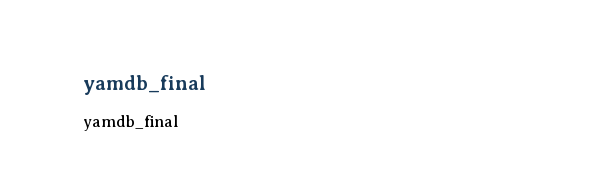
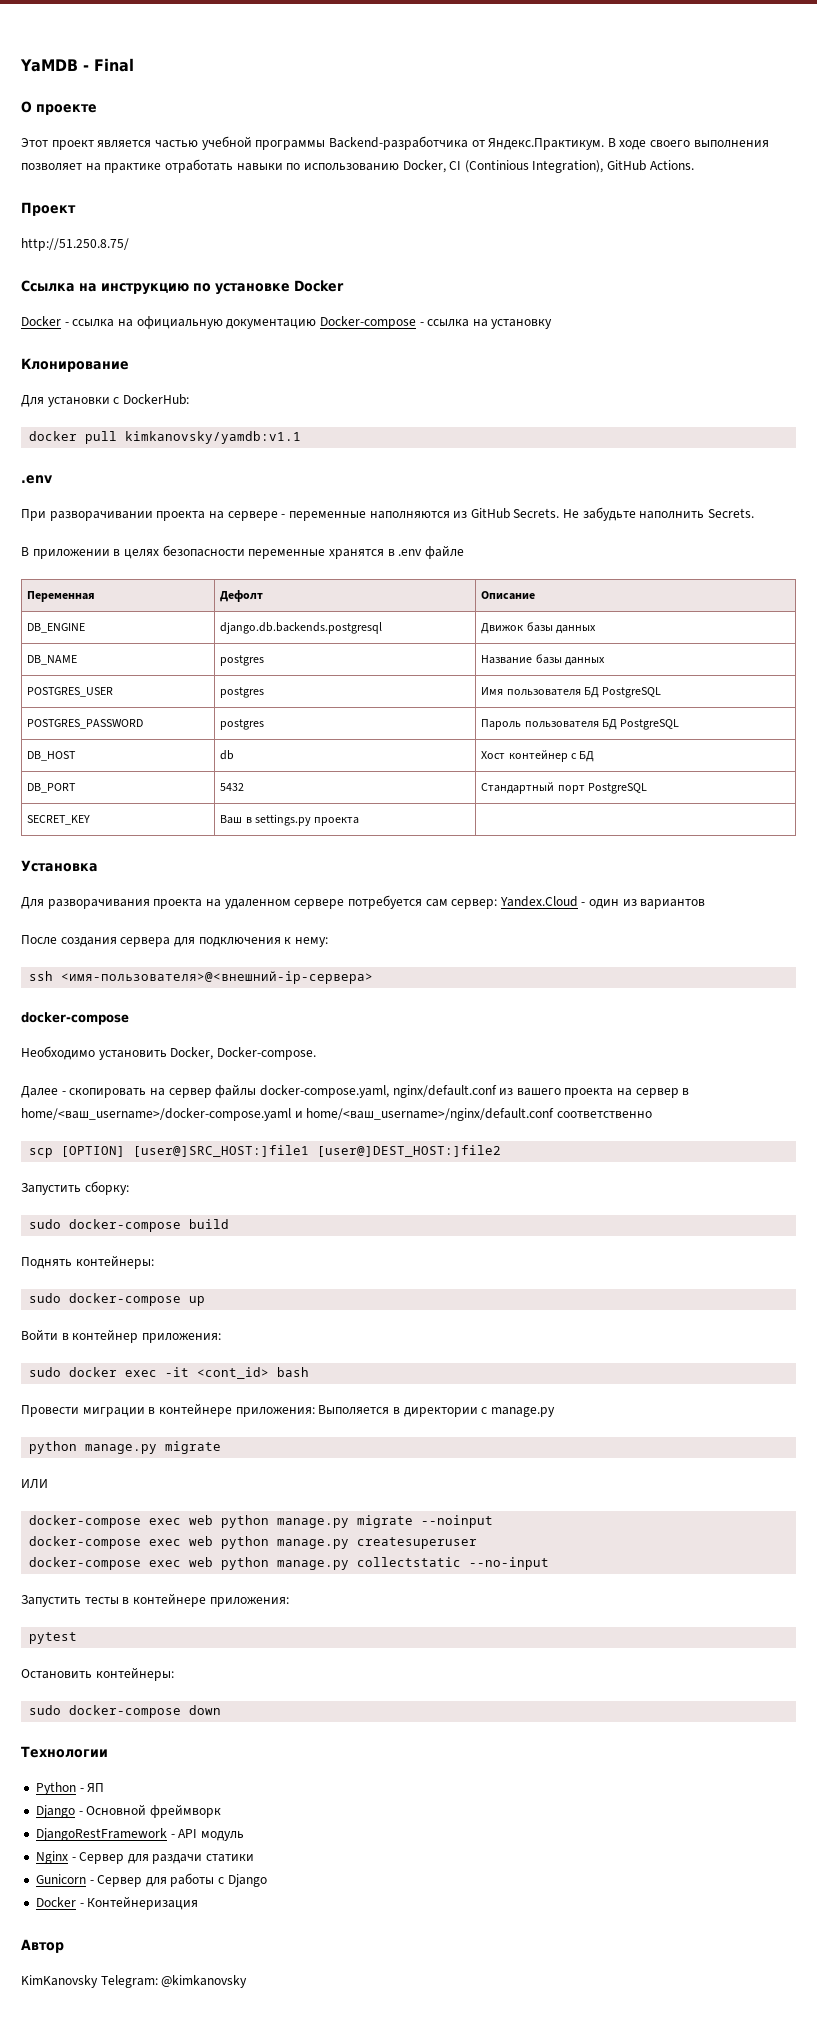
[83,75,206,95] [83,115,178,131] yamdb_final // yamdb_final -> [20,58,134,72] [21,101,97,115] [21,136,769,150] [21,159,694,173] [21,202,76,216] [21,238,129,251] [21,280,344,295] [21,316,553,329] [21,358,129,372] [21,394,189,407] [29,431,302,444] [21,475,53,484] [21,507,755,521] [21,545,464,559] [27,591,96,602] [220,590,264,602] [481,591,536,600] [27,623,86,633] [220,622,383,634] [481,622,596,634] [27,655,78,665] [220,655,265,666] [481,654,605,666] [27,687,114,697] [220,687,265,698] [481,687,661,698] [27,719,144,729] [220,719,265,730] [481,719,679,730] [27,751,77,761] [220,750,235,760] [481,750,594,762] [27,783,77,793] [220,783,245,791] [481,782,647,794] [27,815,91,825] [220,814,359,826] [21,860,98,872] [21,895,706,909] [21,935,328,947] [29,971,374,984] [21,1012,129,1025] [21,1046,316,1060] [21,1084,690,1098] [21,1108,652,1121] [29,1145,502,1158] [21,1181,129,1195] [29,1219,230,1232] [21,1255,154,1269] [29,1293,206,1306] [21,1329,221,1343] [29,1367,310,1379] [21,1403,555,1417] [29,1441,222,1454] [21,1479,48,1489] [29,1515,494,1528] [29,1536,478,1549] [29,1557,550,1570] [21,1593,289,1607] [29,1632,78,1644] [21,1667,174,1681] [29,1705,222,1718] [21,1746,108,1758] [35,1782,105,1795] [35,1804,221,1818] [35,1828,244,1841] [35,1851,255,1864] [35,1873,267,1887] [35,1896,199,1910] [21,1939,64,1953] [21,1975,248,1988] YaMDB - Final // О проекте // Этот проект является частью учебной программы Backend-разработчика от Яндекс.Практикум. В ходе своего выполнения позволяет на практике отработать навыки по использованию Docker, CI (Continious Integration), GitHub Actions. // Проект // http://51.250.8.75/ // Cсылка на инструкцию по установке Docker // Docker - ссылка на официальную документацию Docker-compose - ссылка на установку // Клонирование // Для установки с DockerHub: // docker pull kimkanovsky/yamdb:v1.1 // .env // При разворачивании проекта на сервере - переменные наполняются из GitHub Secrets. Не забудьте наполнить Secrets. // В приложении в целях безопасности переменные хранятся в .env файле // Переменная | Дефолт | Описание // DB_ENGINE | django.db.backends.postgresql | Движок базы данных // DB_NAME | postgres | Название базы данных // POSTGRES_USER | postgres | Имя пользователя БД PostgreSQL // POSTGRES_PASSWORD | postgres | Пароль пользователя БД PostgreSQL // DB_HOST | db | Хост контейнер с БД // DB_PORT | 5432 | Стандартный порт PostgreSQL // SECRET_KEY | Ваш в settings.py проекта | // Установка // Для разворачивания проекта на удаленном сервере потребуется сам сервер: Yandex.Cloud - один из вариантов // После создания сервера для подключения к нему: // ssh <имя-пользователя>@<внешний-ip-сервера> // docker-compose // Необходимо установить Docker, Docker-compose. // Далее - скопировать на сервер файлы docker-compose.yaml, nginx/default.conf из вашего проекта на сервер в home/<ваш_username>/docker-compose.yaml и home/<ваш_username>/nginx/default.conf соответственно // scp [OPTION] [user@]SRC_HOST:]file1 [user@]DEST_HOST:]file2 // Запустить сборку: // sudo docker-compose build // Поднять контейнеры: // sudo docker-compose up // Войти в контейнер приложения: // sudo docker exec -it <cont_id> bash // Провести миграции в контейнере приложения: Выполяется в директории с manage.py // python manage.py migrate // ИЛИ // docker-compose exec web python manage.py migrate --noinput // docker-compose exec web python manage.py createsuperuser // docker-compose exec web python manage.py collectstatic --no-input // Запустить тесты в контейнере приложения: // pytest // Остановить контейнеры: // sudo docker-compose down // Технологии // Python - ЯП // Django - Основной фреймворк // DjangoRestFramework - API модуль // Nginx - Сервер для раздачи статики // Gunicorn - Сервер для работы с Django // Docker - Контейнеризация // Автор // KimKanovsky Telegram: @kimkanovsky

